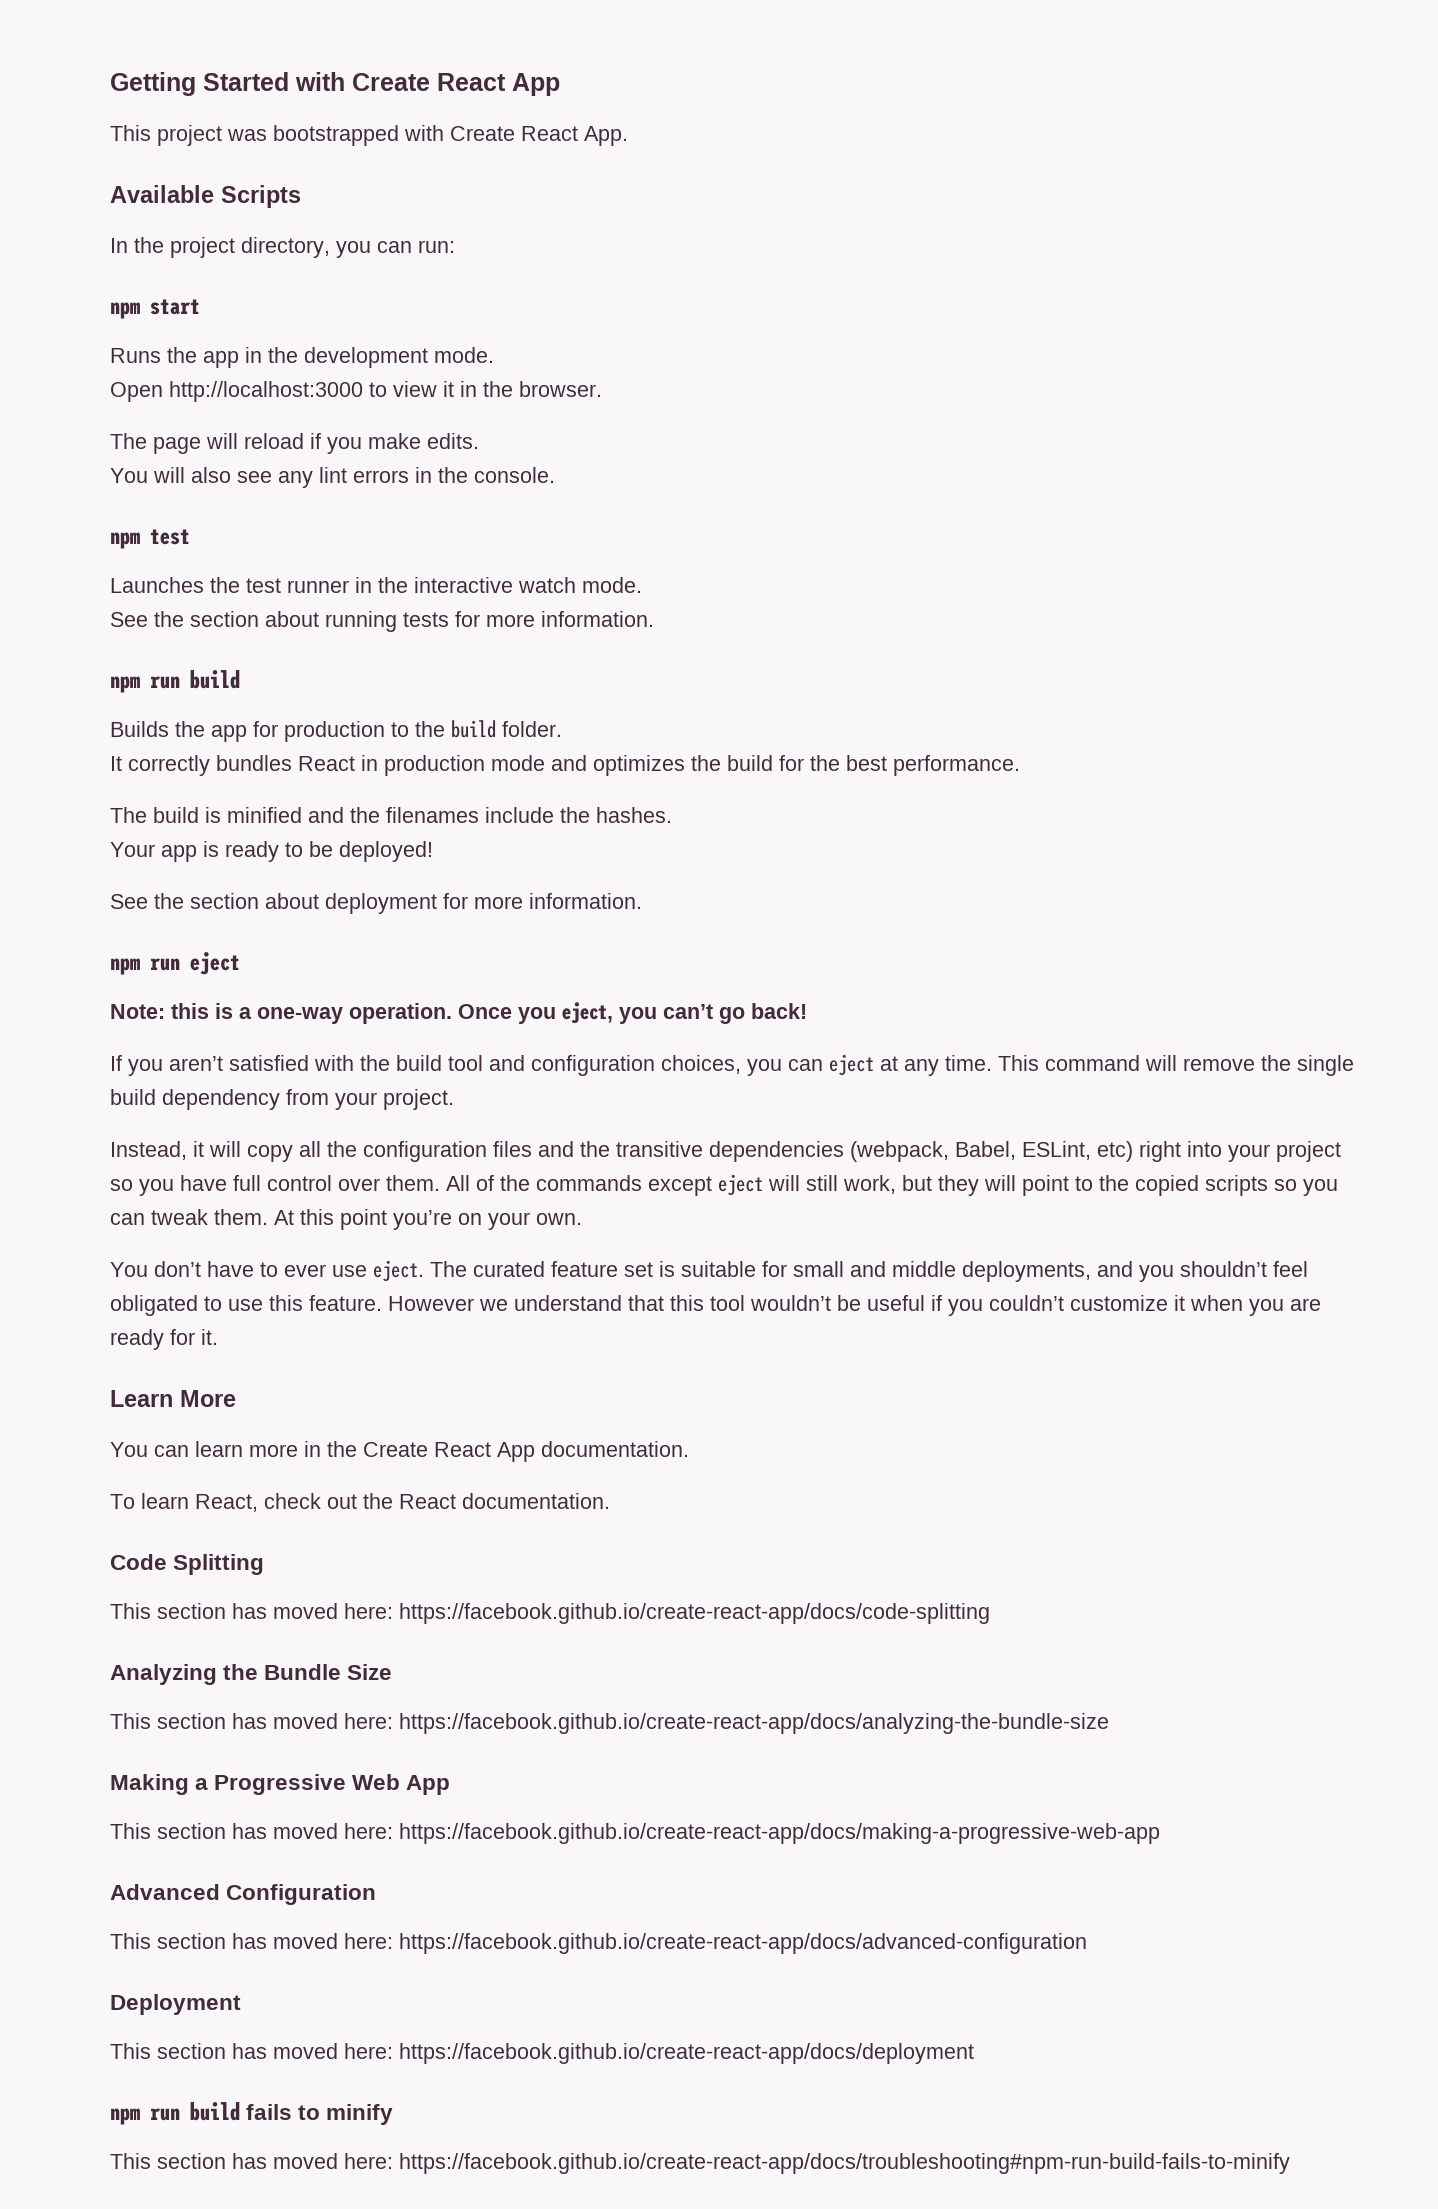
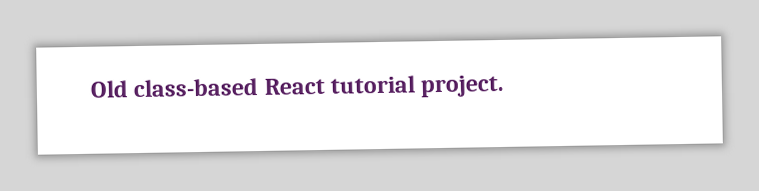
[110,72,560,96] [110,125,628,146] [110,185,301,208] [110,237,455,258] [110,299,200,319] [110,347,494,368] [110,381,602,402] [110,433,479,454] [110,467,555,488] [110,529,190,549] [110,577,642,593] [110,611,654,632] [110,670,240,693] [110,720,562,742] [110,755,1020,776] [110,807,672,823] [110,841,433,862] [110,893,642,914] [110,952,240,975] [110,1002,807,1024] [110,1054,1354,1076] [110,1089,454,1110] [110,1141,1341,1162] [110,1174,1338,1196] [110,1209,582,1230] [110,1260,1308,1282] [110,1295,1321,1316] [110,1329,218,1350] [110,1390,236,1407] [110,1441,689,1462] [110,1493,610,1512] [110,1554,265,1575] [110,1603,990,1624] [110,1664,393,1685] [110,1713,1109,1734] [110,1774,451,1795] [110,1823,1160,1844] [110,1884,377,1905] [110,1933,1087,1954] [110,1994,241,2015] [110,2043,974,2064] [110,2102,394,2125] [110,2153,1290,2174] Getting Started with Create React App // This project was bootstrapped with Create React App. // Available Scripts // In the project directory, you can run: // npm start // Runs the app in the development mode. // Open http://localhost:3000 to view it in the browser. // The page will reload if you make edits. // You will also see any lint errors in the console. // npm test // Launches the test runner in the interactive watch mode. // See the section about running tests for more information. // npm run build // Builds the app for production to the build folder. // It correctly bundles React in production mode and optimizes the build for the best performance. // The build is minified and the filenames include the hashes. // Your app is ready to be deployed! // See the section about deployment for more information. // npm run eject // Note: this is a one-way operation. Once you eject, you can’t go back! // If you aren’t satisfied with the build tool and configuration choices, you can eject at any time. This command will remove the single build dependency from your project. // Instead, it will copy all the configuration files and the transitive dependencies (webpack, Babel, ESLint, etc) right into your project so you have full control over them. All of the commands except eject will still work, but they will point to the copied scripts so you can tweak them. At this point you’re on your own. // You don’t have to ever use eject. The curated feature set is suitable for small and middle deployments, and you shouldn’t feel obligated to use this feature. However we understand that this tool wouldn’t be useful if you couldn’t customize it when you are ready for it. // Learn More // You can learn more in the Create React App documentation. // To learn React, check out the React documentation. // Code Splitting // This section has moved here: https://facebook.github.io/create-react-app/docs/code-splitting // Analyzing the Bundle Size // This section has moved here: https://facebook.github.io/create-react-app/docs/analyzing-the-bundle-size // Making a Progressive Web App // This section has moved here: https://facebook.github.io/create-react-app/docs/making-a-progressive-web-app // Advanced Configuration // This section has moved here: https://facebook.github.io/create-react-app/docs/advanced-configuration // Deployment // This section has moved here: https://facebook.github.io/create-react-app/docs/deployment // npm run build fails to minify // This section has moved here: https://facebook.github.io/create-react-app/docs/troubleshooting#npm-run-build-fails-to-minify -> [90,74,506,98] Old class-based React tutorial project.

